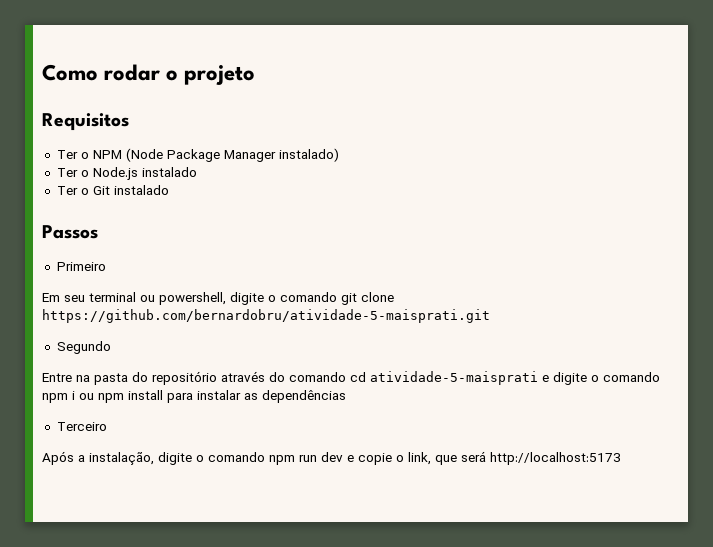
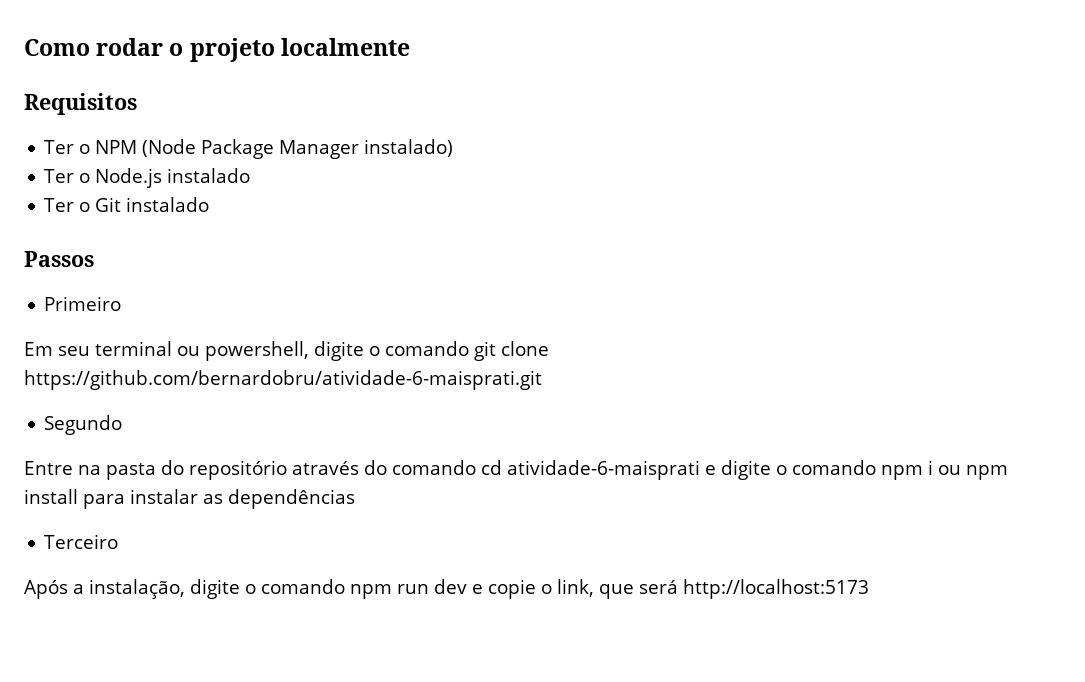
(256, 75) none -> [280,38,410,56] localmente
[42,309,490,323] https://github.com/bernardobru/atividade-5-maisprati.git -> [24,370,542,390] https://github.com/bernardobru/atividade-6-maisprati.git
[370,371,538,385] atividade-5-maisprati -> [507,460,700,480] atividade-6-maisprati

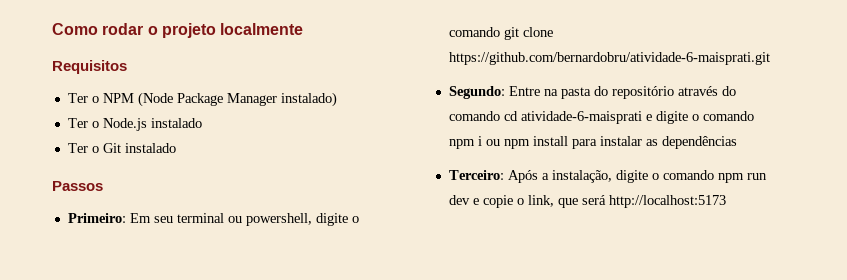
[44,296,122,311] Primeiro // -> [67,213,126,223] Primeiro:
[44,415,123,435] Segundo // -> [448,86,505,99] Segundo:
[44,534,119,549] Terceiro // -> [448,170,504,180] Terceiro:

